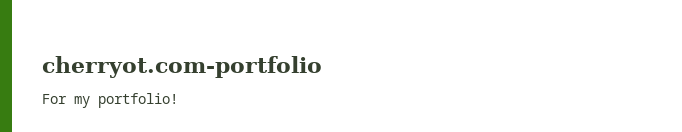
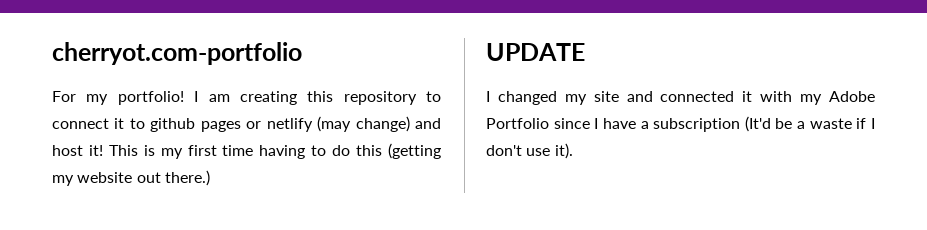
(178, 100) none -> [194,91,441,105] [52,116,442,132] [52,143,442,159] [52,170,210,186] [486,43,585,61] [486,91,875,105] [486,116,875,132] [486,143,573,159] I am creating this repository to connect it to github pages or netlify (may change) and host it! This is my first time having to do this (getting my website out there.) // UPDATE // I changed my site and connected it with my Adobe Portfolio since I have a subscription (It'd be a waste if I don't use it).

